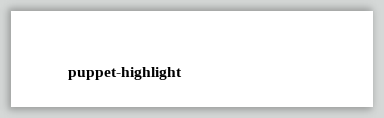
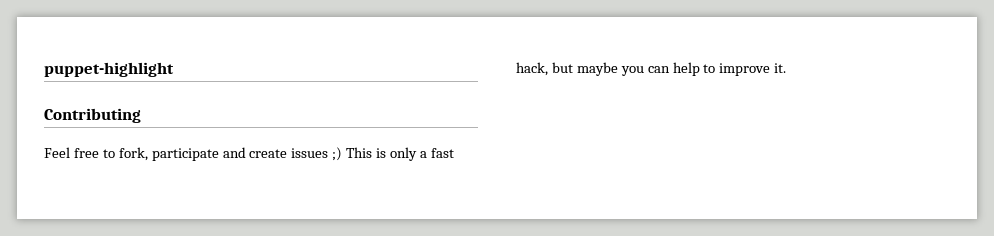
(182, 73) none -> [44,108,141,123] [44,147,454,161] [516,62,787,76] // Contributing // Feel free to fork, participate and create issues ;) This is only a fast hack, but maybe you can help to improve it.

